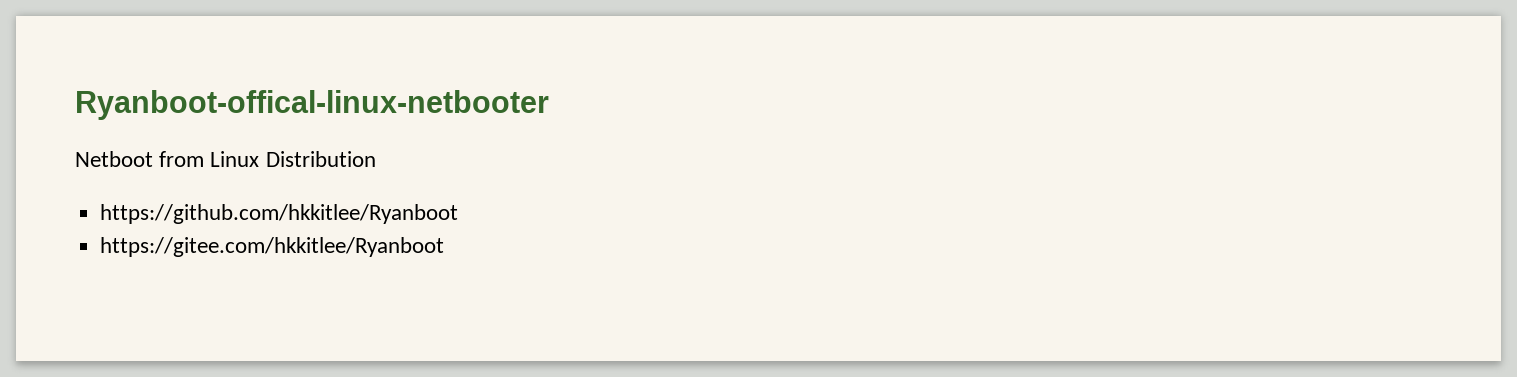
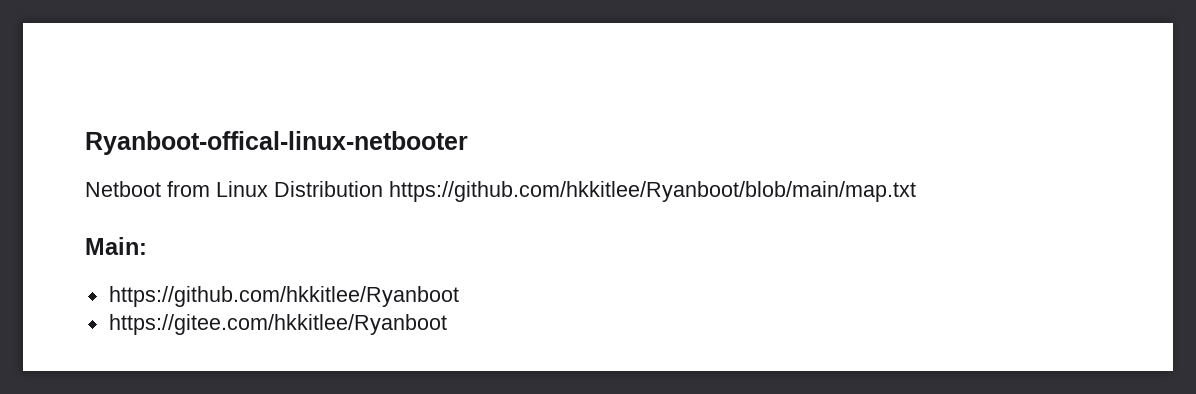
(376, 159) none -> [389,181,916,202] [85,237,147,255] https://github.com/hkkitlee/Ryanboot/blob/main/map.txt // Main:

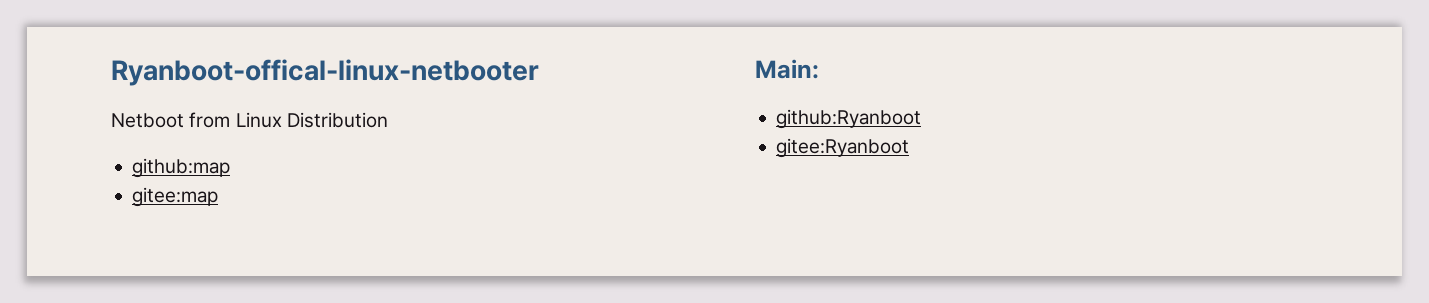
[389,181,916,202] https://github.com/hkkitlee/Ryanboot/blob/main/map.txt -> [132,158,231,178] [132,187,219,207] // github:map // gitee:map
[108,286,459,307] [108,314,447,335] https://github.com/hkkitlee/Ryanboot // https://gitee.com/hkkitlee/Ryanboot -> [776,109,922,129] [776,138,910,158] github:Ryanboot // gitee:Ryanboot

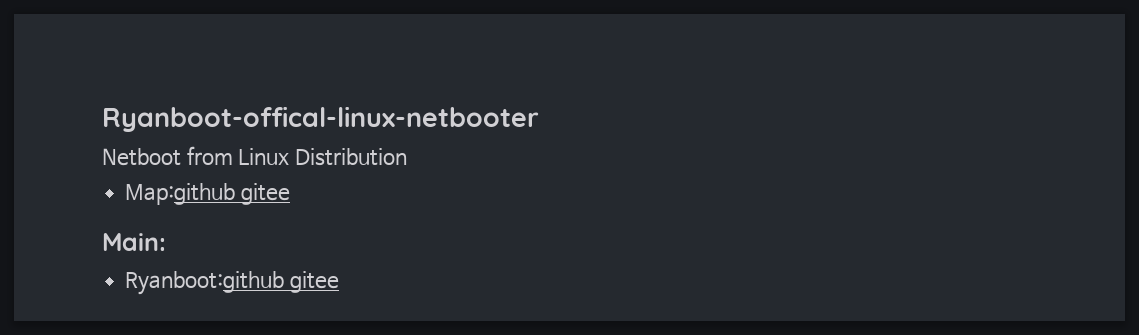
[132,158,231,178] [132,187,219,207] github:map // gitee:map -> [125,183,290,205] Map:github gitee
[776,109,922,129] [776,138,910,158] github:Ryanboot // gitee:Ryanboot -> [125,271,339,295] Ryanboot:github gitee

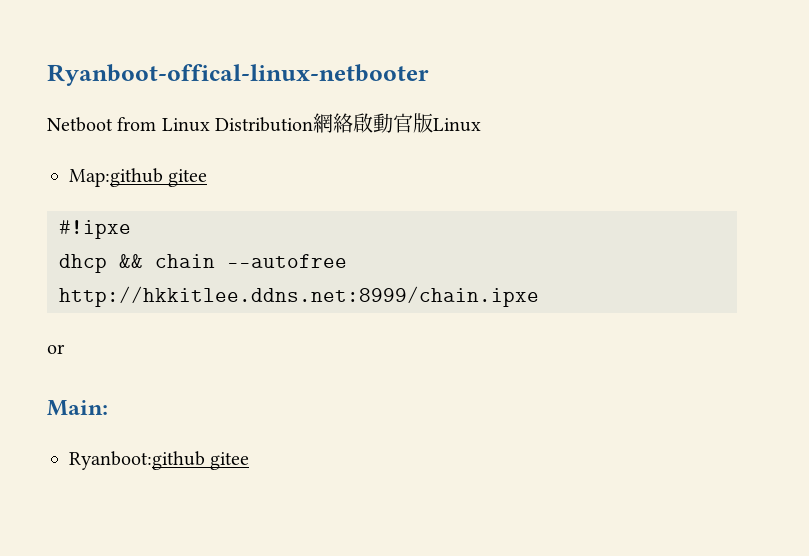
[125,183,290,205] // Map:github gitee -> [313,113,482,133] [69,168,208,187] [59,220,131,239] [59,254,347,273] [59,286,539,307] [47,344,65,354] 網絡啟動官版Linux // Map:github gitee // #!ipxe // dhcp && chain --autofree http://hkkitlee.ddns.net:8999/chain.ipxe // or

